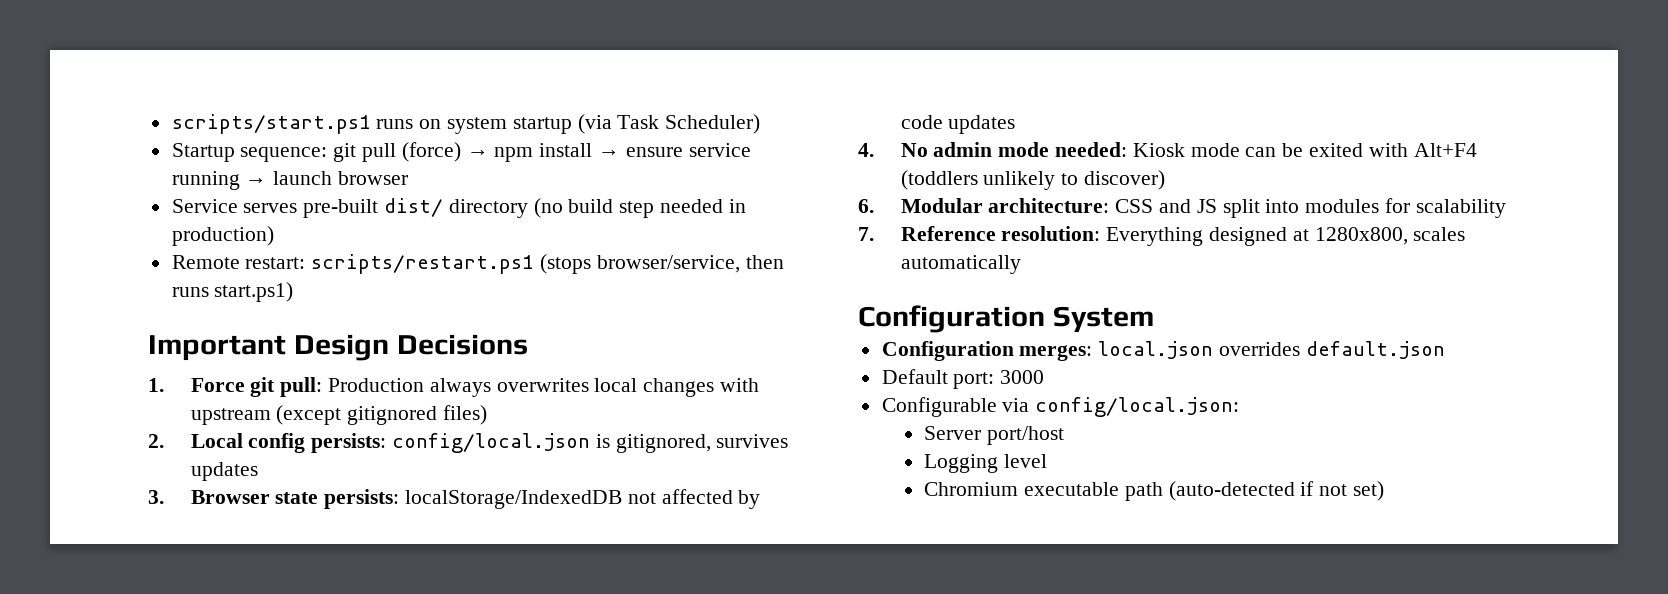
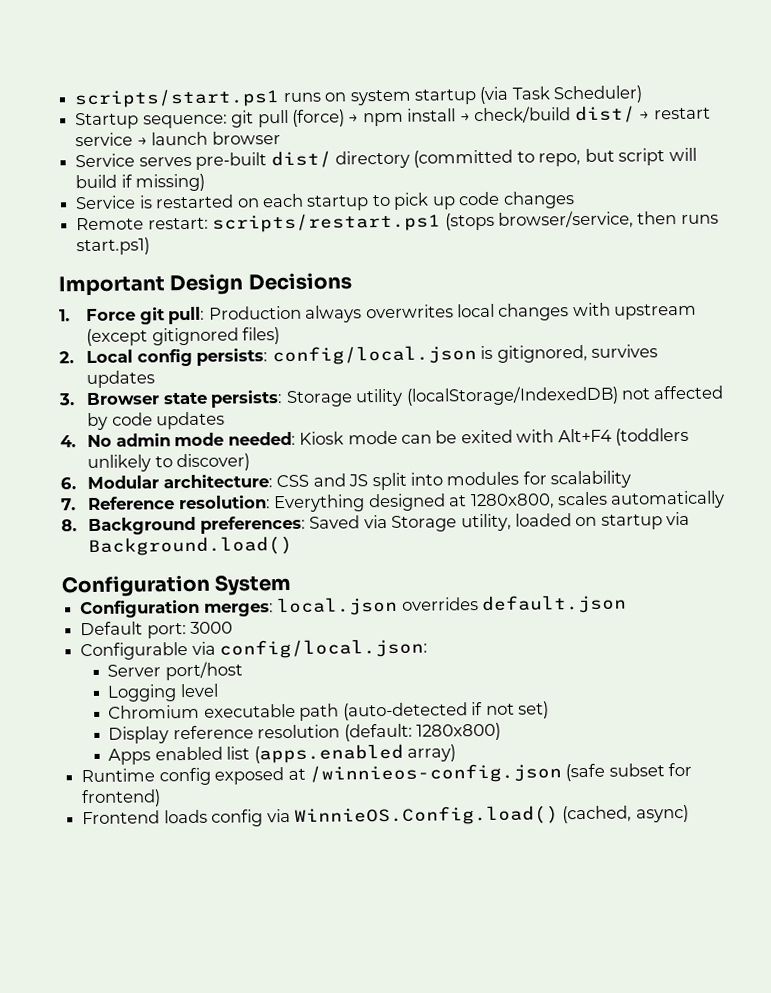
[625,143,751,157] [171,171,240,190] ensure service running -> [474,105,711,124] [75,132,134,147] check/build dist/ → restart service
[533,198,746,218] [171,226,274,246] (no build step needed in production) -> [413,147,697,168] [75,173,206,192] [75,191,575,211] (committed to repo, but script will build if missing) // Service is restarted on each startup to pick up code changes
[404,490,622,509] localStorage/IndexedDB -> [285,385,619,408] Storage utility (localStorage/IndexedDB)
(1021, 264) none -> [61,511,691,536] [88,535,294,557] // 8. Background preferences: Saved via Storage utility, loaded on startup via Background.load()
(1385, 491) none -> [108,722,502,744] [108,743,457,765] [81,762,693,786] [81,789,162,808] [82,804,689,827] // Display reference resolution (default: 1280x800) // Apps enabled list (apps.enabled array) // Runtime config exposed at /winnieos-config.json (safe subset for frontend) // Frontend loads config via WinnieOS.Config.load() (cached, async)

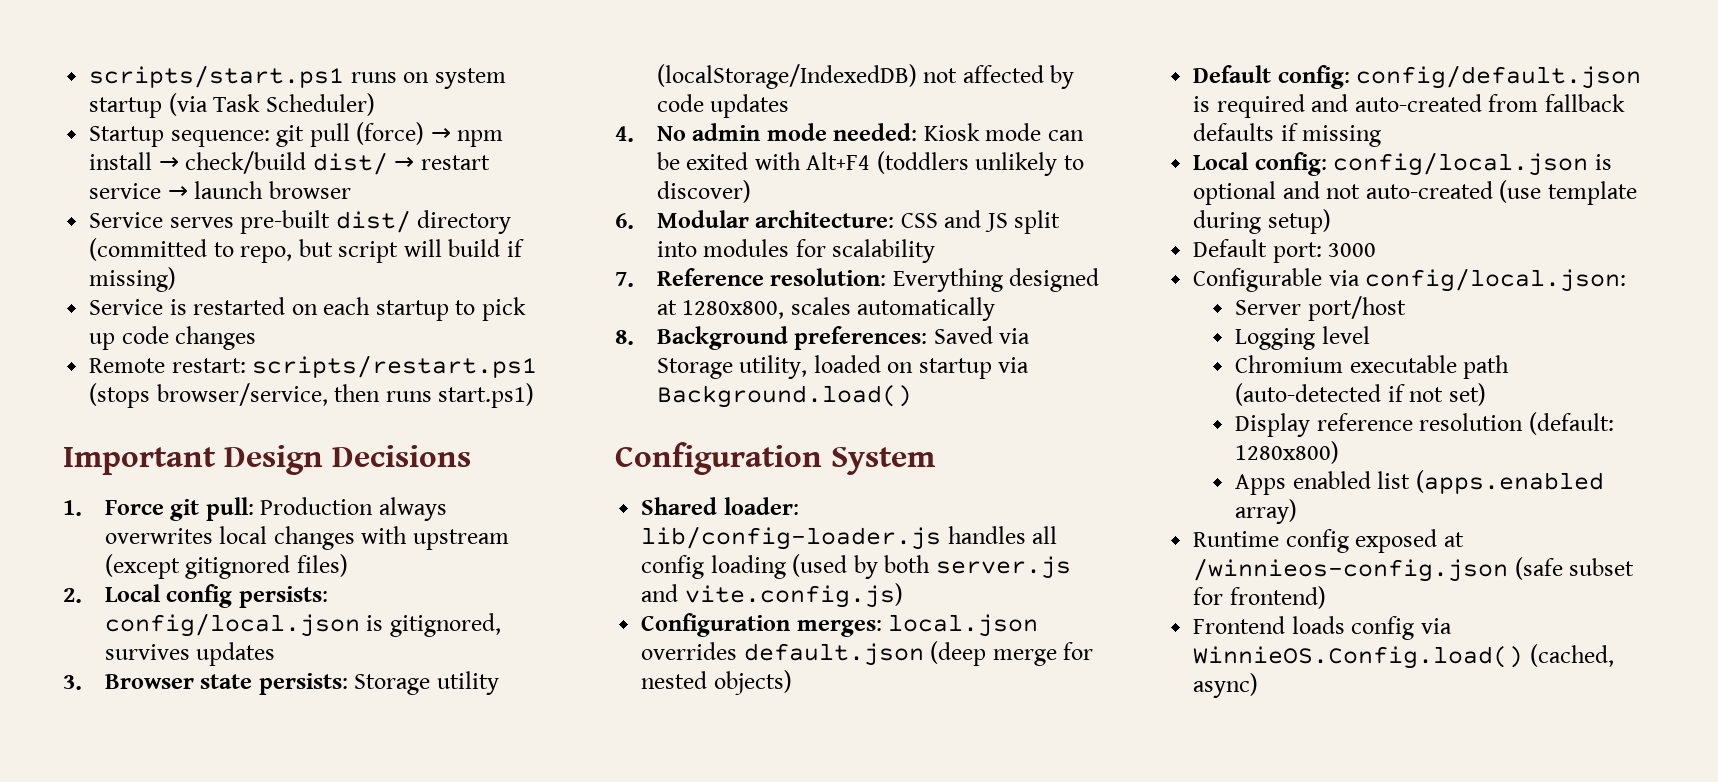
(292, 584) none -> [641,497,799,515] [641,526,1058,550] [641,554,1071,579] [641,583,903,608] // Shared loader: lib/config-loader.js handles all config loading (used by both server.js and vite.config.js)
(627, 604) none -> [930,641,1094,666] [641,670,792,695] [1193,65,1642,89] [1193,94,1625,118] [1193,123,1382,147] [1193,152,1612,176] [1193,180,1637,205] [1193,209,1331,234] (deep merge for nested objects) // Default config: config/default.json is required and auto-created from fallback defaults if missing // Local config: config/local.json is optional and not auto-created (use template during setup)

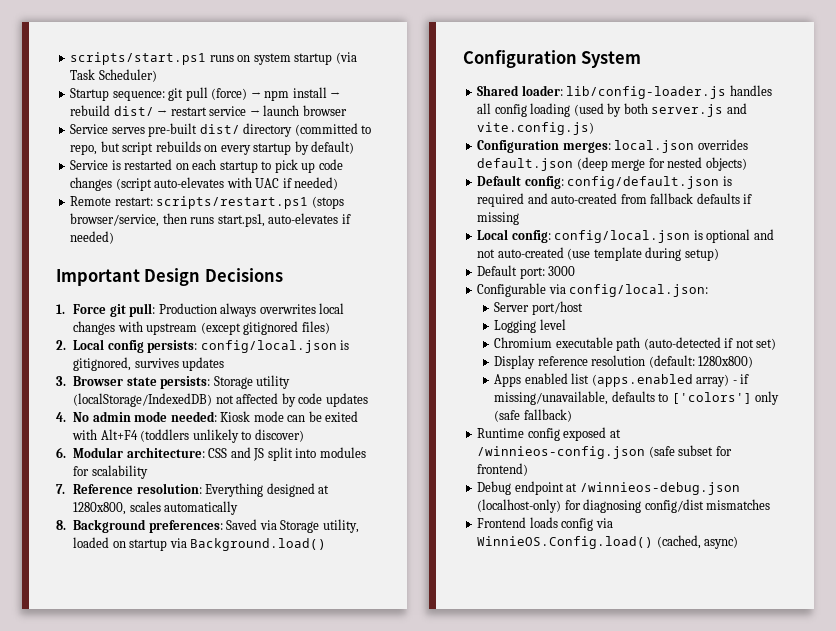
[185,151,307,174] check/build -> [70,105,111,116] rebuild
[403,239,524,257] [89,267,177,292] will build if missing) -> [155,141,355,155] rebuilds on every startup by default)
(257, 338) none -> [115,177,339,191] (script auto-elevates with UAC if needed)
[438,383,535,408] start.ps1) -> [217,213,351,227] [70,231,115,244] start.ps1, auto-elevates if needed)
(1298, 511) none -> [732,374,750,384] [494,391,780,405] [494,409,572,422] - if missing/unavailable, defaults to ['colors'] only (safe fallback)
(1326, 597) none -> [477,481,740,495] [477,499,771,513] // Debug endpoint at /winnieos-debug.json (localhost-only) for diagnosing config/dist mismatches

